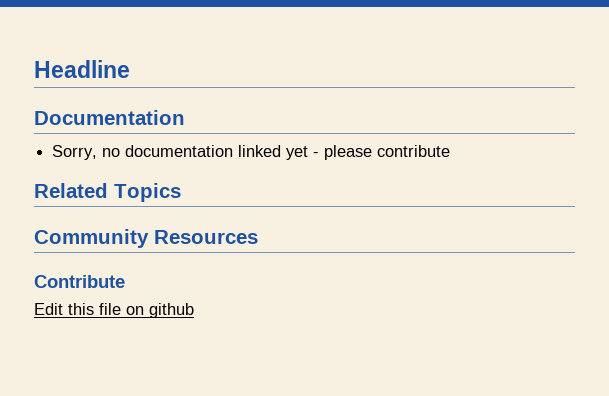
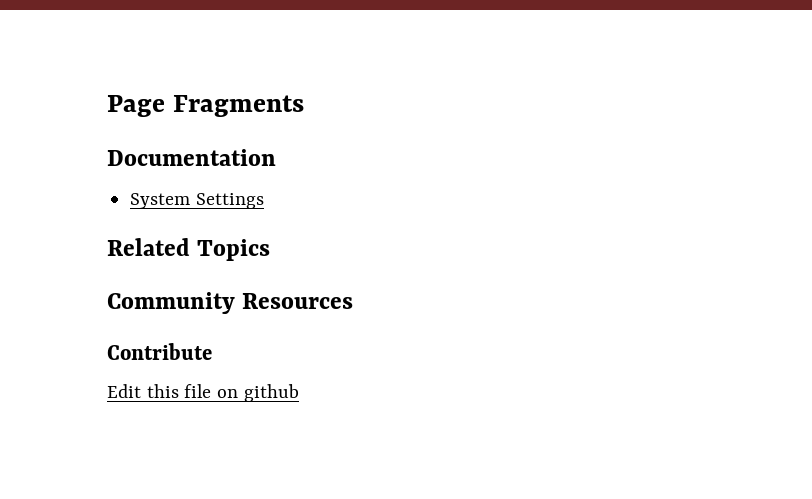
[34,60,130,78] Headline -> [107,95,304,117] Page Fragments
[52,145,451,160] Sorry, no documentation linked yet - please contribute -> [130,193,264,209] System Settings

